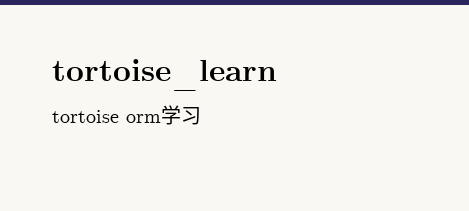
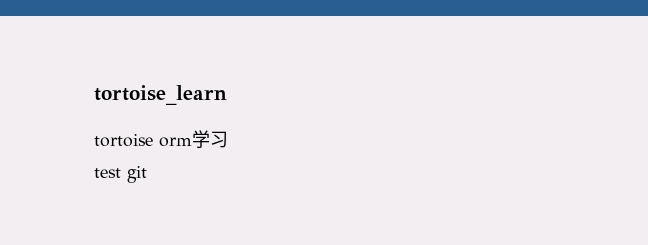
(201, 116) none -> [94,166,147,183] // test git

